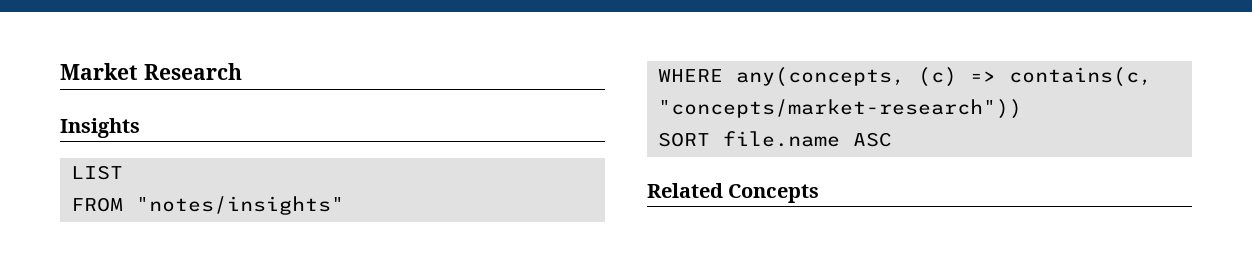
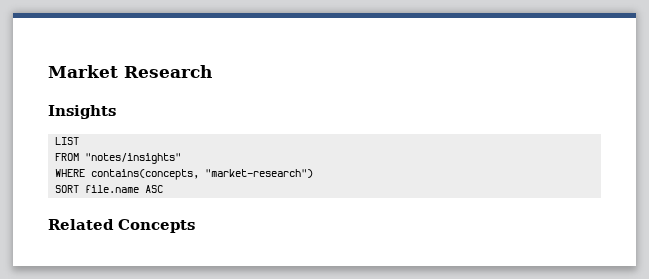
[735,67,1152,87] [657,99,1022,119] any(concepts, (c) => contains(c, "concepts/market-research")) -> [90,169,313,180] contains(concepts, "market-research")

